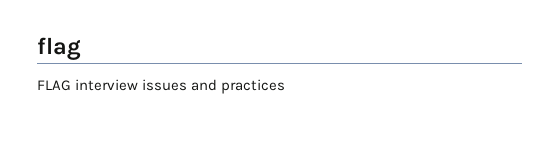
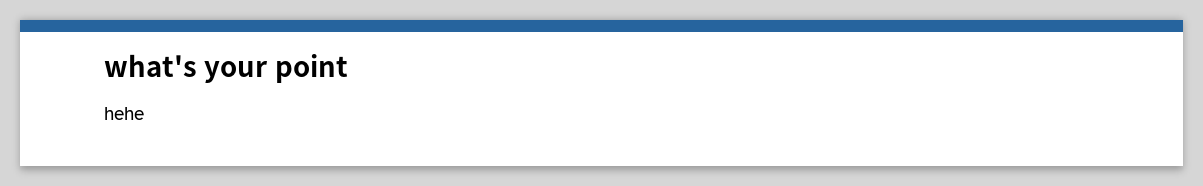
[37,37,81,60] [37,79,286,94] flag // FLAG interview issues and practices -> [104,54,348,83] [104,107,144,120] what's your point // hehe

